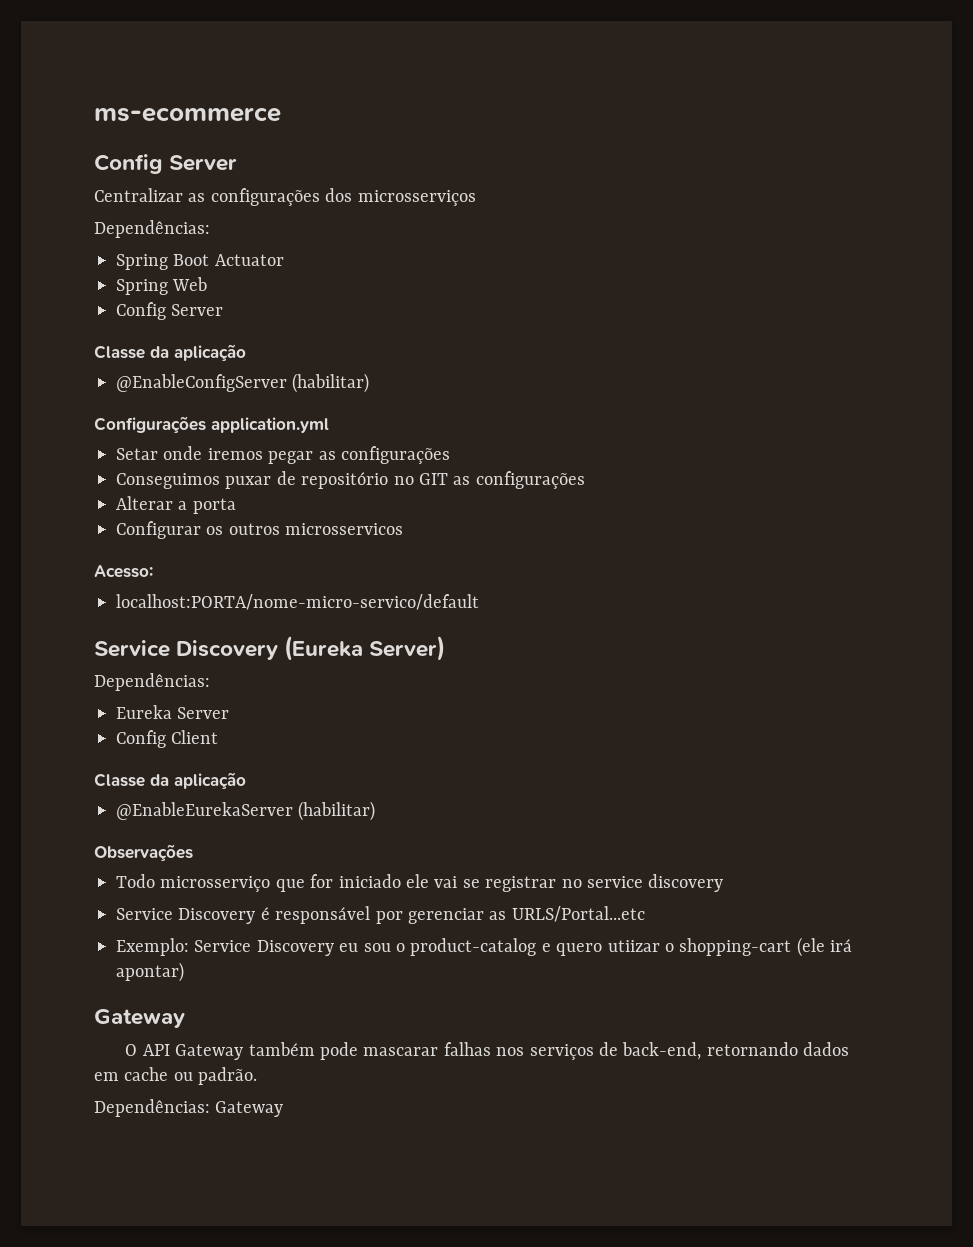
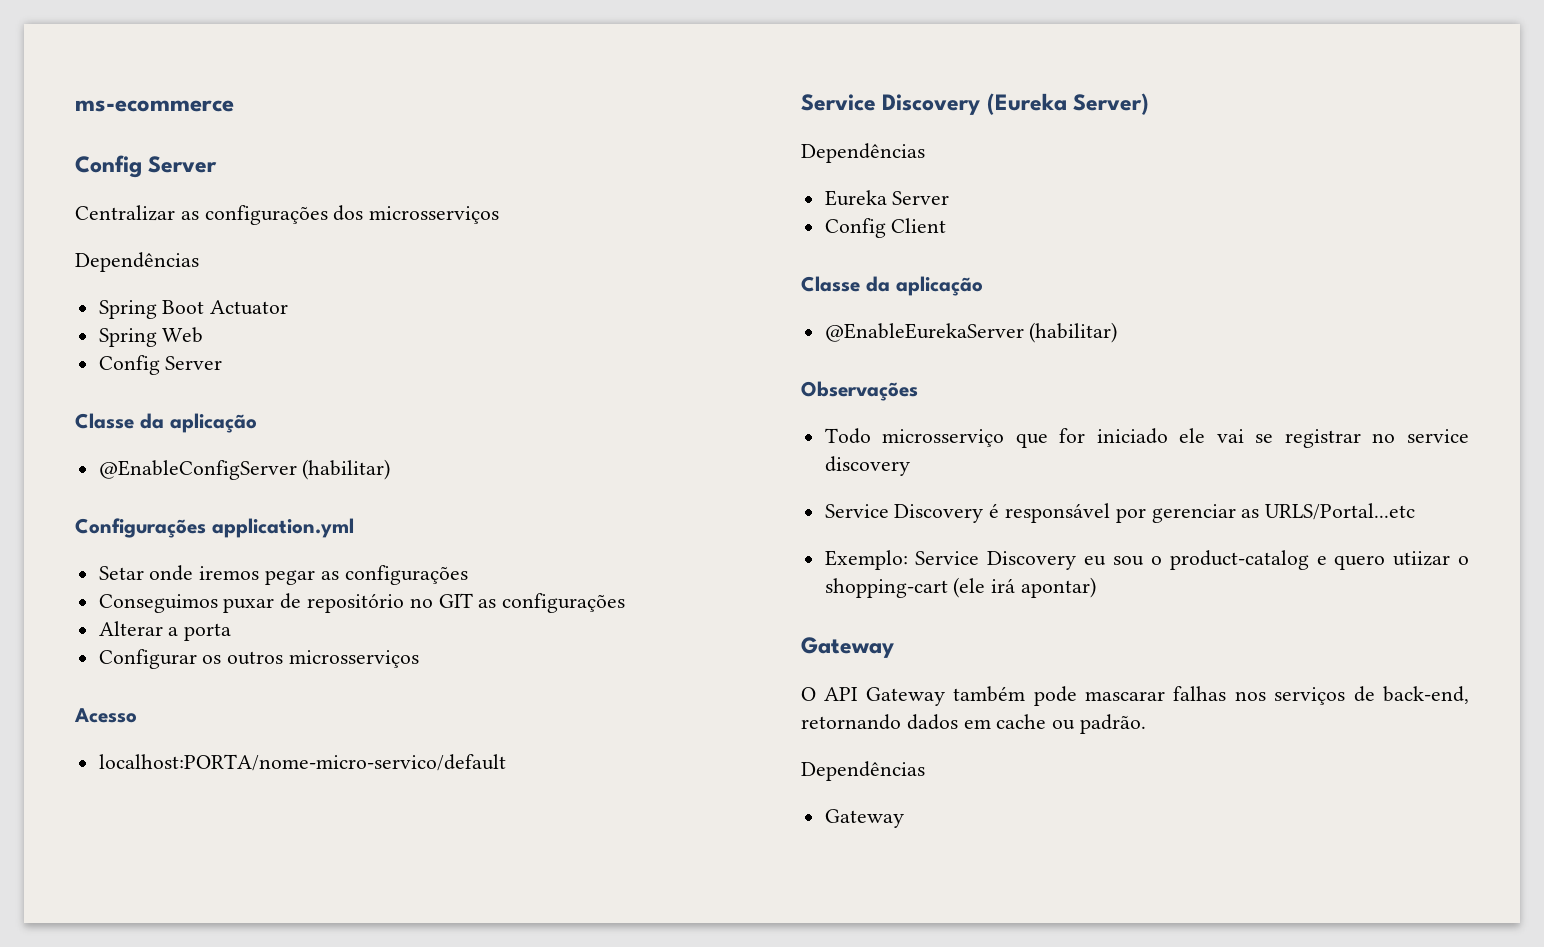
[94,220,210,238] Dependências: -> [75,252,199,272] Dependências
[285,523,404,535] [94,565,153,578] microsservicos // Acesso: -> [289,650,420,668] [74,708,137,723] microsserviços // Acesso
[94,673,210,691] Dependências: -> [801,143,925,163] Dependências
[94,1099,210,1117] Dependências: -> [801,761,925,781] Dependências //

